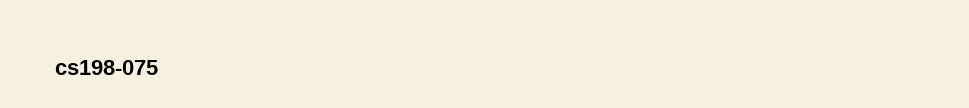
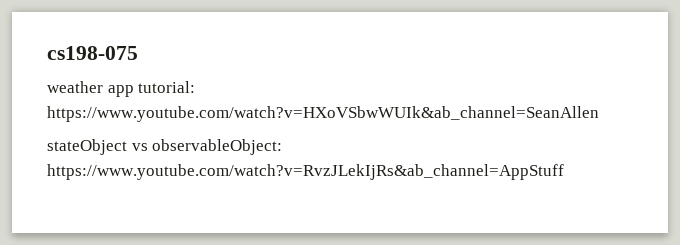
(158, 67) none -> [47,81,196,97] [47,106,599,122] [47,139,283,155] [47,164,564,180] // weather app tutorial: https://www.youtube.com/watch?v=HXoVSbwWUIk&ab_channel=SeanAllen // stateObject vs observableObject: https://www.youtube.com/watch?v=RvzJLekIjRs&ab_channel=AppStuff

